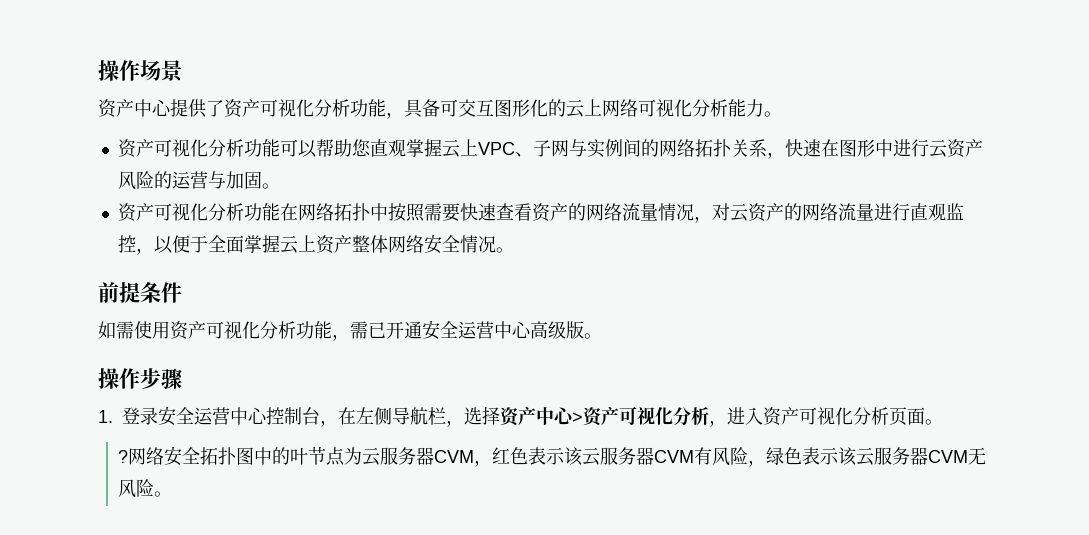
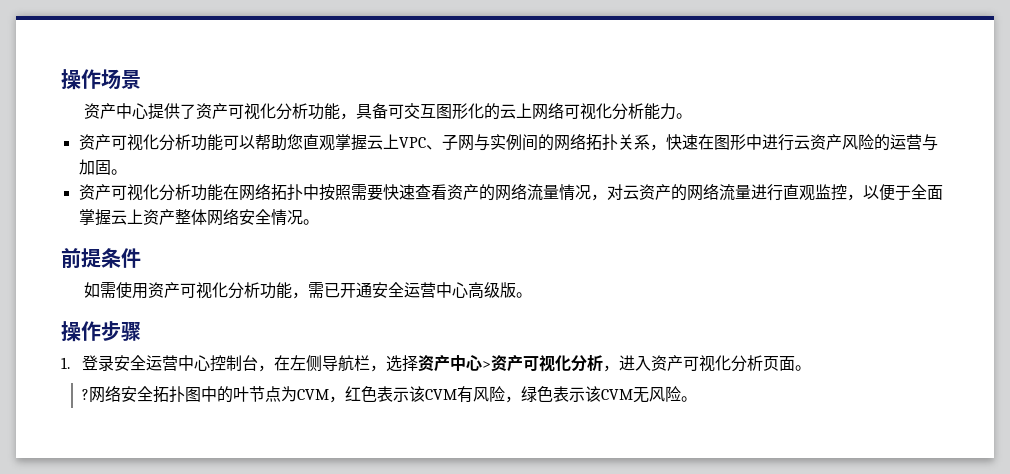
[362,447,435,466] 云服务器 -> (297, 394) none
[582,447,655,466] 云服务器 -> (425, 394) none
[856,447,929,466] 云服务器 -> (601, 394) none

